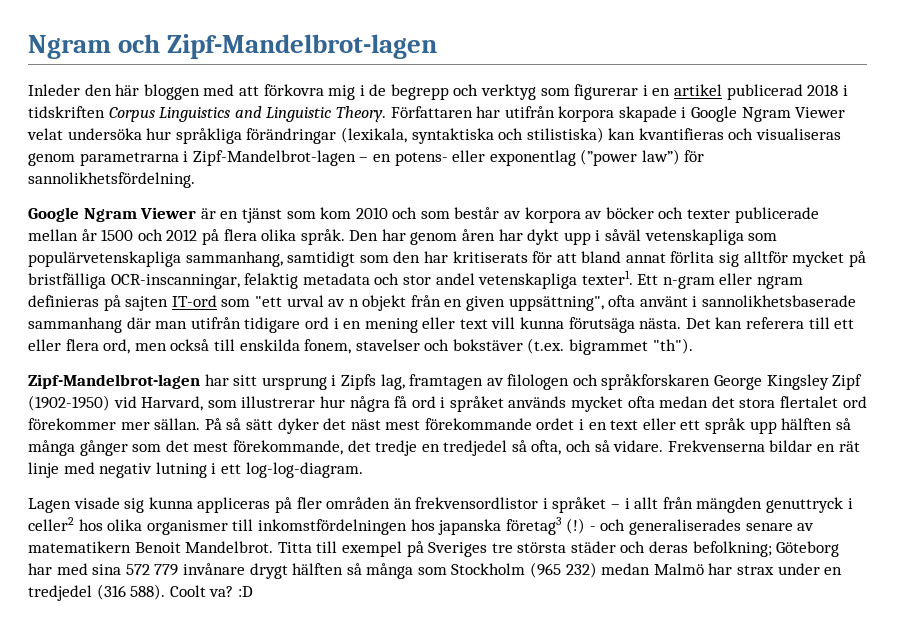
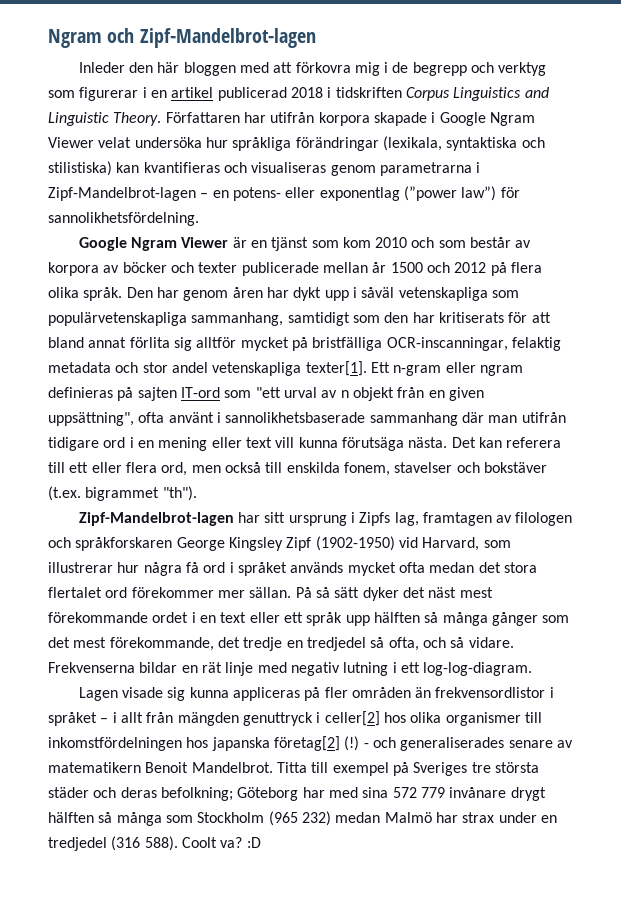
[581,270,633,285] texter1. -> [305,361,367,376] texter[1].
[28,517,74,531] celler2 -> [324,711,380,726] celler[2]
[505,517,562,535] företag3 -> [273,736,340,751] företag[2]

